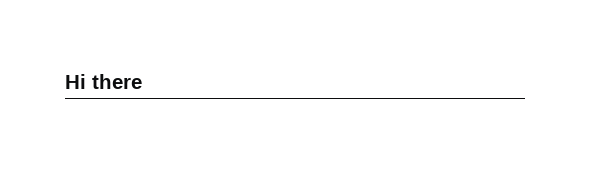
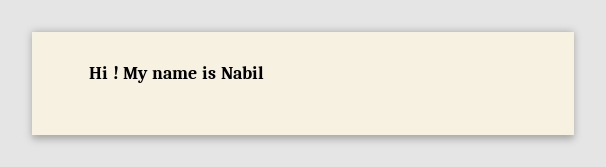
[92,74,142,89] there -> [112,66,264,83] ! My name is Nabil

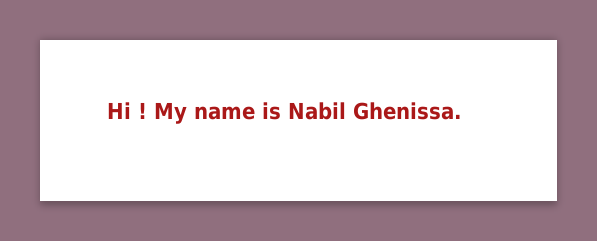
(264, 72) none -> [353,102,462,120] Ghenissa.

